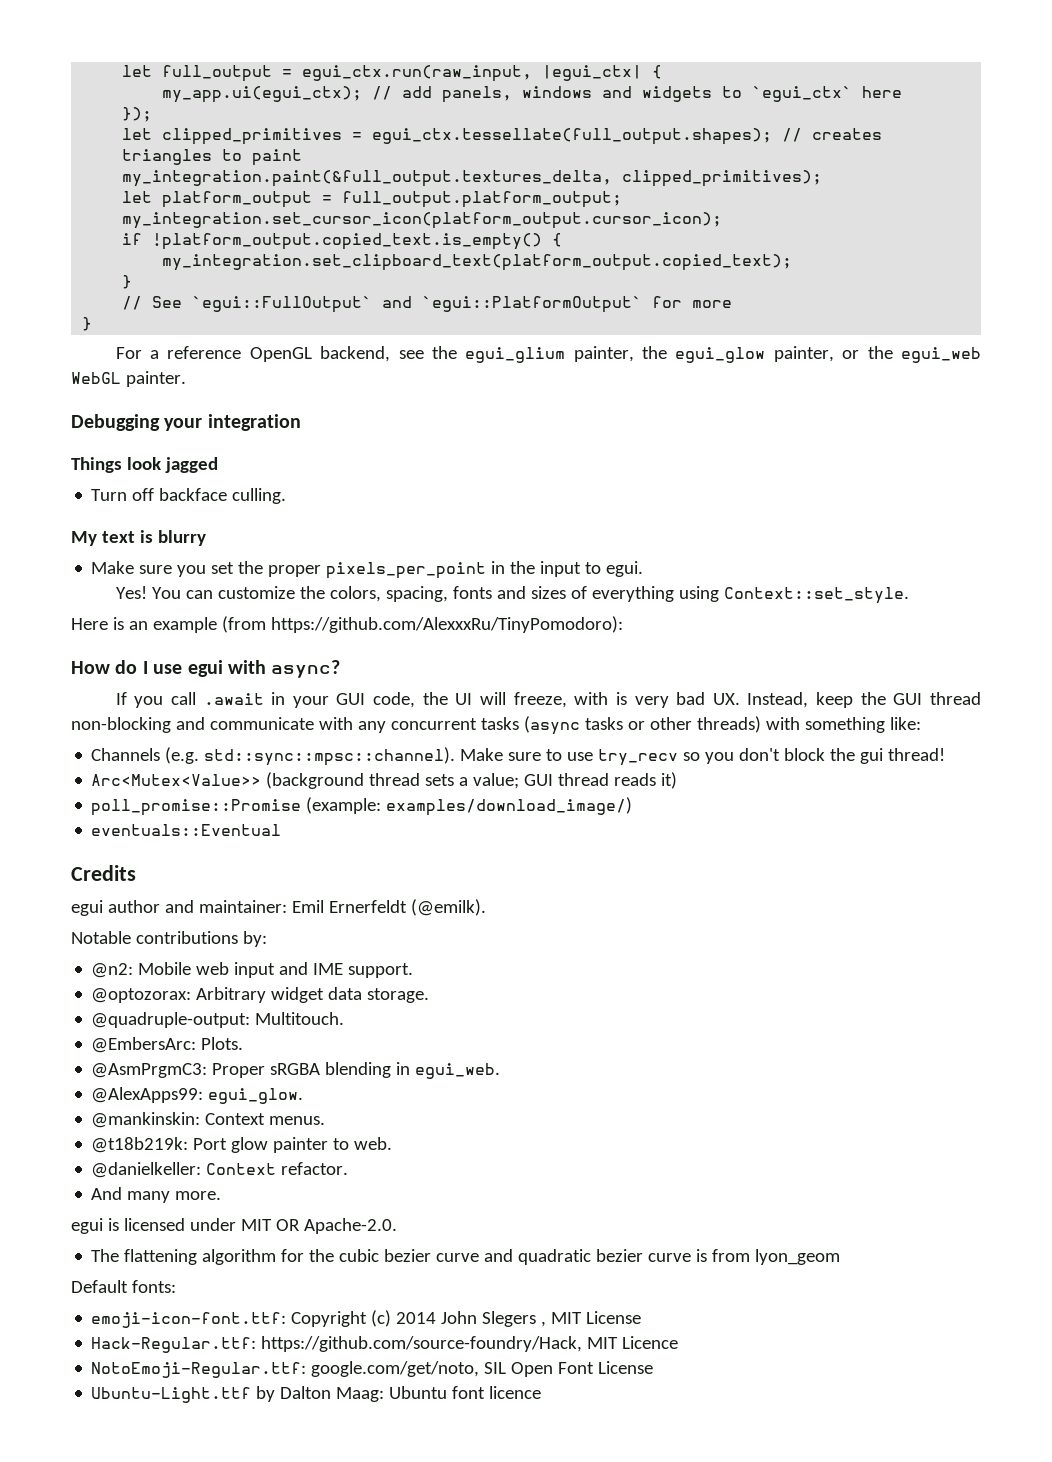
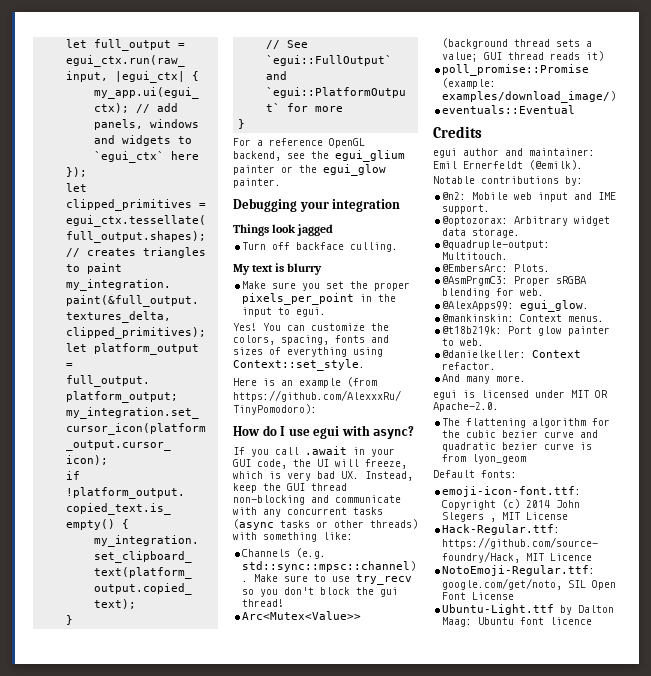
[573,346,981,363] [71,372,121,384] painter, the egui_glow painter, or the egui_web WebGL -> [233,164,386,176] painter or the egui_glow
[574,692,609,705] with -> [233,471,263,479] which
[396,1062,501,1079] in egui_web. -> [496,288,545,296] for web.

